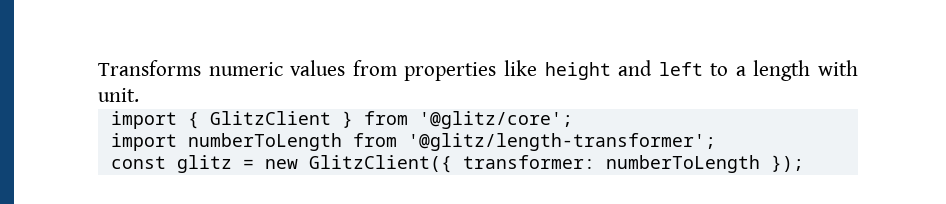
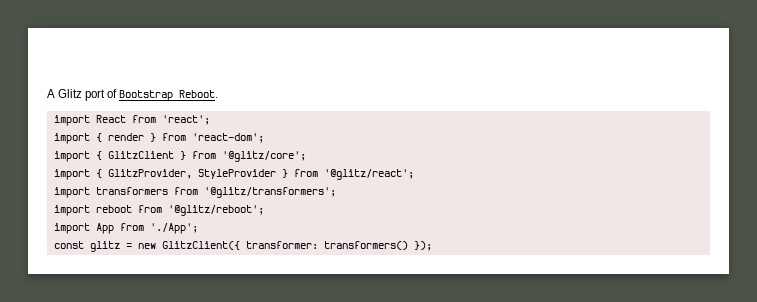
[98,60,859,81] [98,88,139,102] Transforms numeric values from properties like height and left to a length with unit. -> [47,89,219,101] [53,115,210,126] [53,133,264,144] A Glitz port of Bootstrap Reboot. // import React from 'react'; // import { render } from 'react-dom';
[187,133,716,151] numberToLength from '@glitz/length-transformer'; -> [95,169,414,180] [53,187,336,198] [53,205,264,216] [53,223,198,234] { GlitzProvider, StyleProvider } from '@glitz/react'; // import transformers from '@glitz/transformers'; // import reboot from '@glitz/reboot'; // import App from './App';
[605,155,760,173] numberToLength -> [323,241,408,250] transformers()

